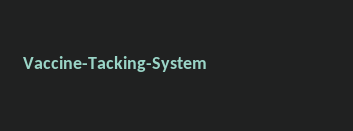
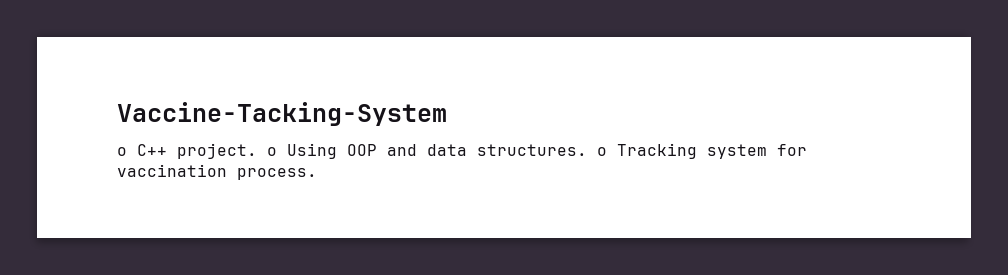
(207, 64) none -> [117,143,807,159] [117,164,317,180] // o C++ project. o Using OOP and data structures. o Tracking system for vaccination process.

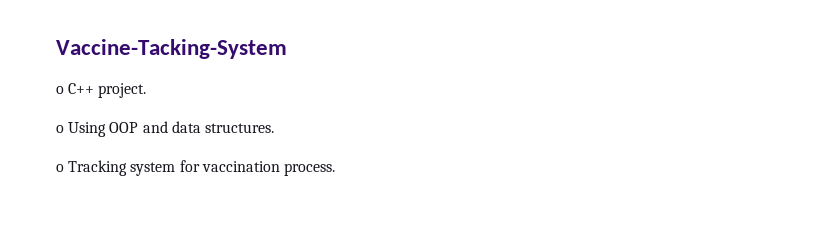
(257, 151) none -> (147, 90) //
(587, 150) none -> (274, 128) //

